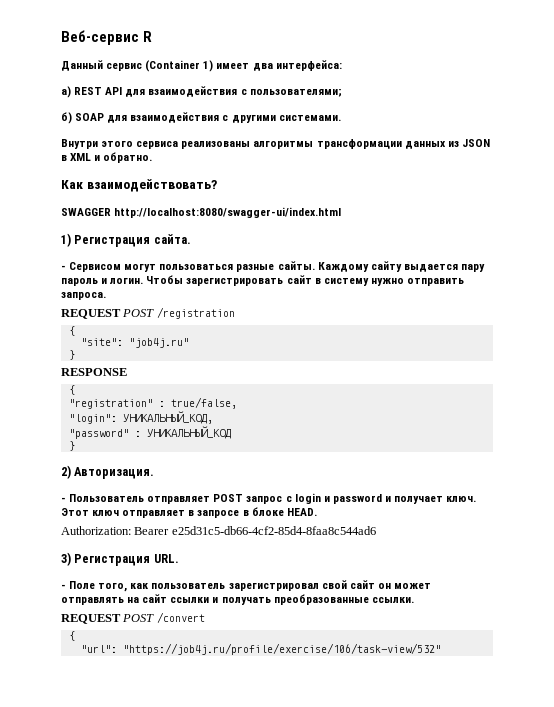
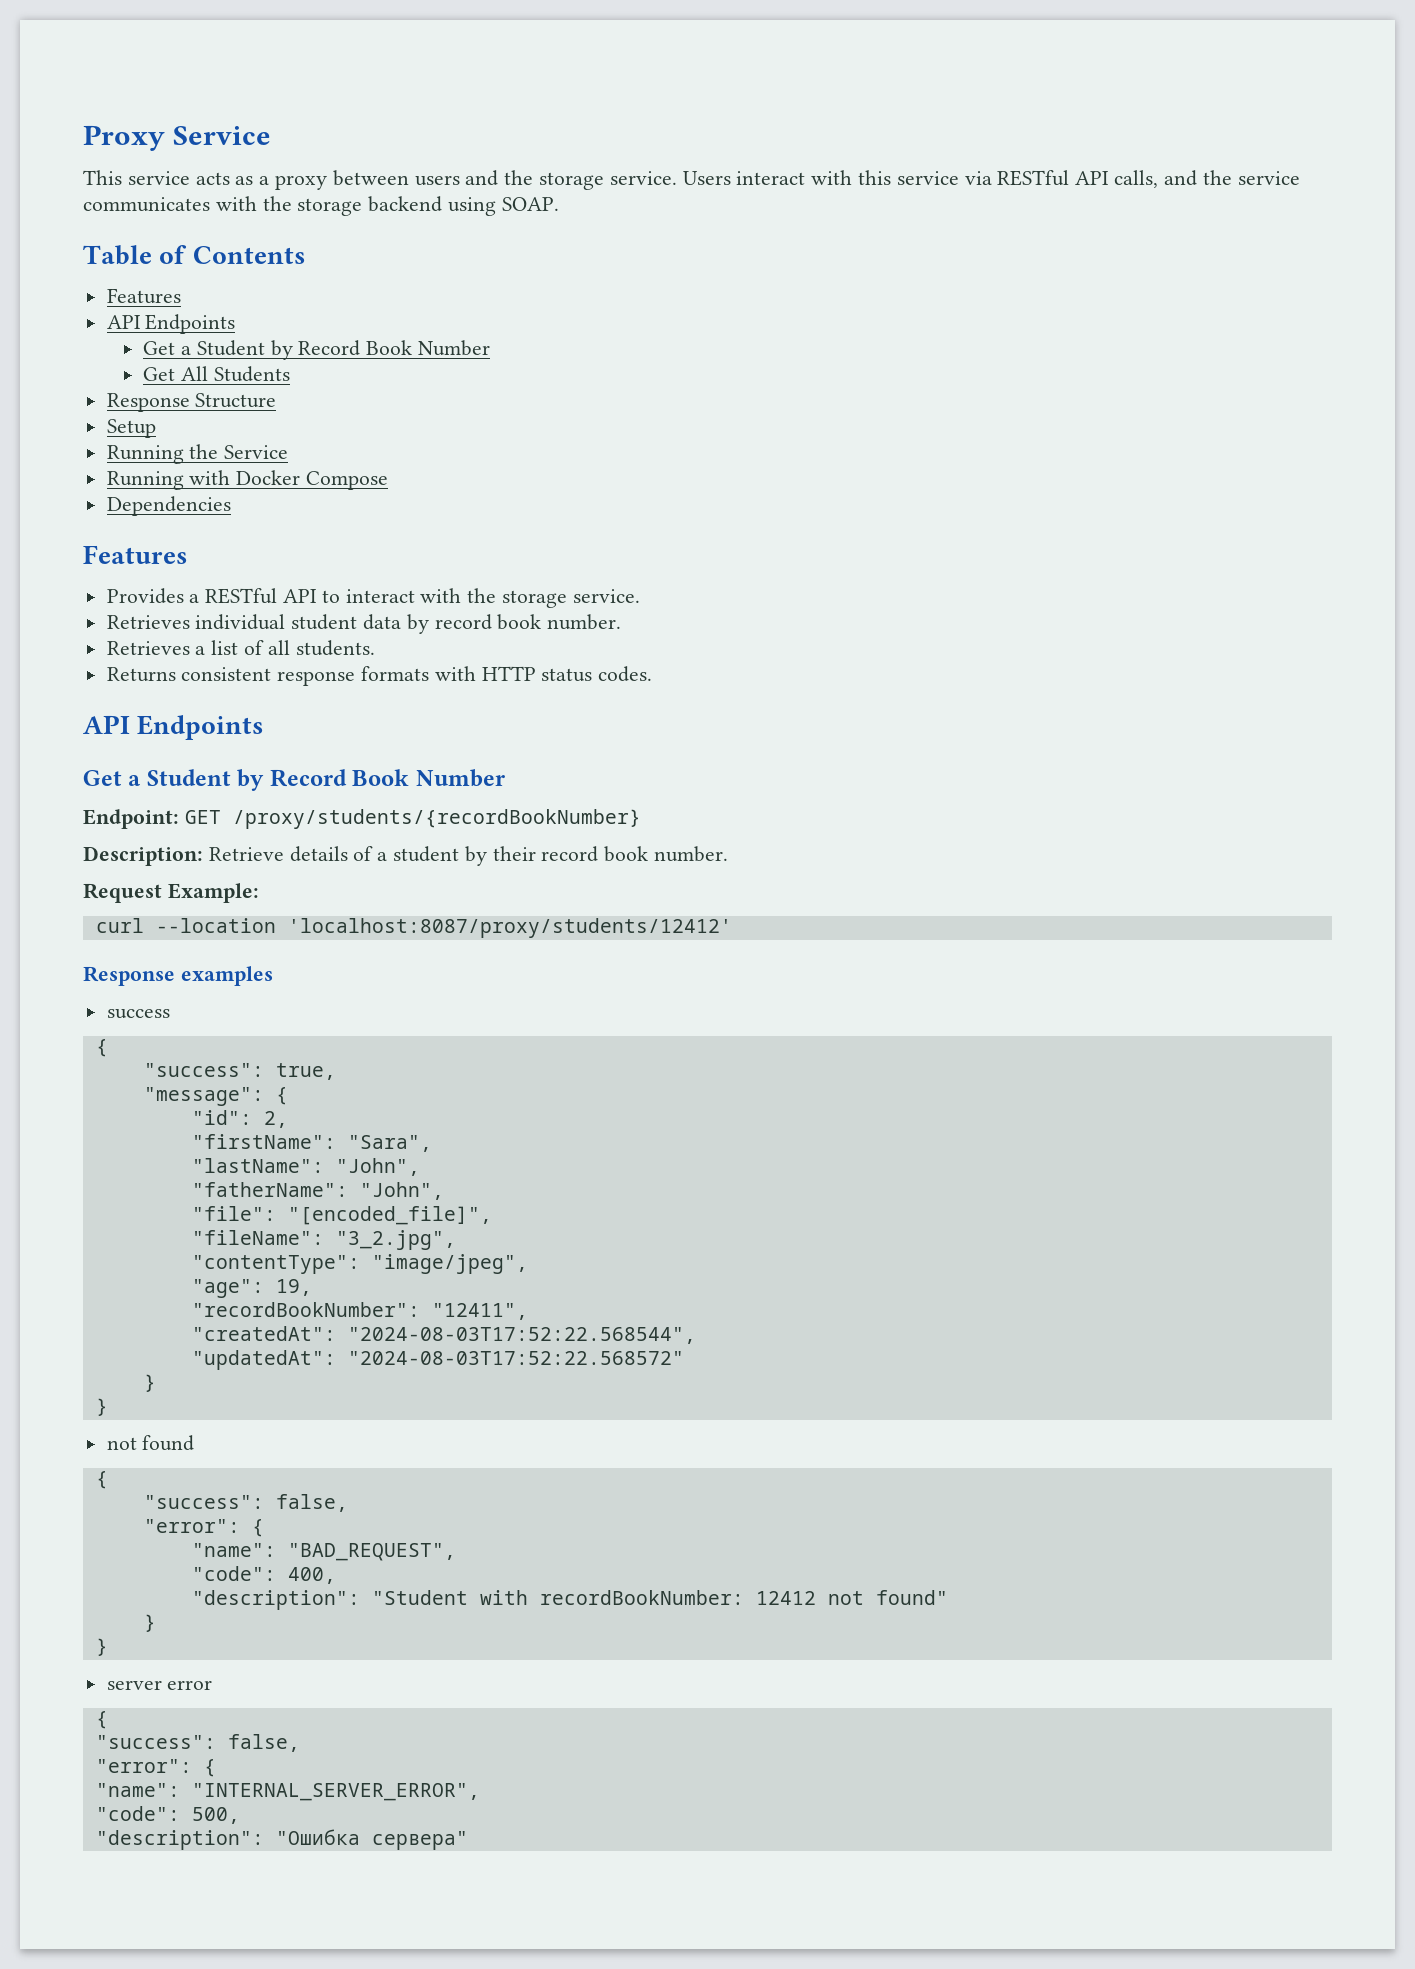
[61,30,152,45] [61,60,342,72] [61,86,342,98] [61,112,341,124] [61,139,490,149] [61,152,153,163] [61,179,217,192] [61,207,342,218] [61,233,191,247] [61,261,485,272] [61,275,464,286] [61,292,106,300] [61,307,235,319] [68,326,75,336] [80,338,189,348] [68,350,75,360] [61,368,127,376] [68,385,75,395] [68,397,237,409] [68,411,213,424] [68,426,231,439] [68,441,75,451] [61,465,155,479] [61,493,477,504] [61,507,317,518] [61,526,376,535] [61,552,179,566] [61,580,431,592] [61,594,414,605] [61,612,205,624] [68,631,75,641] [80,643,441,655] Веб-сервис R // Данный сервис (Container 1) имеет два интерфейса: // а) REST API для взаимодействия с пользователями; // б) SOAP для взаимодействия с другими системами. // Внутри этого сервиса реализованы алгоритмы трансформации данных из JSON в XML и обратно. // Как взаимодействовать? // SWAGGER http://localhost:8080/swagger-ui/index.html // 1) Регистрация сайта. // - Сервисом могут пользоваться разные сайты. Каждому сайту выдается пару пароль и логин. Чтобы зарегистрировать сайт в систему нужно отправить запроса. // REQUEST POST /registration // { // "site": "job4j.ru" // } // RESPONSE // { // "registration" : true/false, // "login": УНИКАЛЬНЫЙ_КОД, // "password" : УНИКАЛЬНЫЙ_КОД // } // 2) Авторизация. // - Пользователь отправляет POST запрос с login и password и получает ключ. Этот ключ отправляет в запросе в блоке HEAD. // Authorization: Bearer e25d31c5-db66-4cf2-85d4-8faa8c544ad6 // 3) Регистрация URL. // - Поле того, как пользователь зарегистрировал свой сайт он может отправлять на сайт ссылки и получать преобразованные ссылки. // REQUEST POST /convert // { // "url": "https://job4j.ru/profile/exercise/106/task-view/532" -> [83,125,272,151] [83,170,1300,190] [83,196,559,216] [83,245,306,265] [106,288,181,304] [106,314,236,334] [143,340,491,360] [143,366,290,382] [106,393,277,412] [106,419,156,438] [106,444,289,464] [106,470,389,490] [106,496,231,516] [83,545,188,564] [106,588,640,608] [106,614,622,634] [106,640,375,656] [106,666,653,686] [83,715,265,740] [83,769,505,791] [83,809,641,829] [83,846,729,866] [83,883,259,903] [95,918,732,938] [83,966,273,986] [106,1009,170,1019] [95,1039,108,1057] [143,1063,336,1080] [143,1087,288,1106] [191,1110,288,1128] [191,1134,432,1152] [191,1158,420,1176] [191,1182,444,1200] [191,1206,492,1225] [191,1230,456,1250] [191,1254,528,1274] [191,1279,312,1298] [191,1302,528,1320] [191,1326,696,1344] [191,1350,684,1370] [143,1374,156,1392] [95,1398,108,1416] [106,1435,195,1451] [95,1471,108,1489] [143,1494,348,1512] [143,1519,264,1537] [191,1543,456,1561] [191,1566,336,1584] [191,1590,948,1610] [143,1614,156,1632] [95,1638,108,1656] [106,1680,213,1690] [95,1711,108,1729] [95,1734,300,1752] [95,1759,216,1777] [95,1783,480,1801] [95,1806,240,1824] [95,1829,468,1850] Proxy Service // This service acts as a proxy between users and the storage service. Users interact with this service via RESTful API calls, and the service communicates with the storage backend using SOAP. // Table of Contents // Features // API Endpoints // Get a Student by Record Book Number // Get All Students // Response Structure // Setup // Running the Service // Running with Docker Compose // Dependencies // Features // Provides a RESTful API to interact with the storage service. // Retrieves individual student data by record book number. // Retrieves a list of all students. // Returns consistent response formats with HTTP status codes. // API Endpoints // Get a Student by Record Book Number // Endpoint: GET /proxy/students/{recordBookNumber} // Description: Retrieve details of a student by their record book number. // Request Example: // curl --location 'localhost:8087/proxy/students/12412' // Response examples // success // { // "success": true, // "message": { // "id": 2, // "firstName": "Sara", // "lastName": "John", // "fatherName": "John", // "file": "[encoded_file]", // "fileName": "3_2.jpg", // "contentType": "image/jpeg", // "age": 19, // "recordBookNumber": "12411", // "createdAt": "2024-08-03T17:52:22.568544", // "updatedAt": "2024-08-03T17:52:22.568572" // } // } // not found // { // "success": false, // "error": { // "name": "BAD_REQUEST", // "code": 400, // "description": "Student with recordBookNumber: 12412 not found" // } // } // server error // { // "success": false, // "error": { // "name": "INTERNAL_SERVER_ERROR", // "code": 500, // "description": "Ошибка сервера"

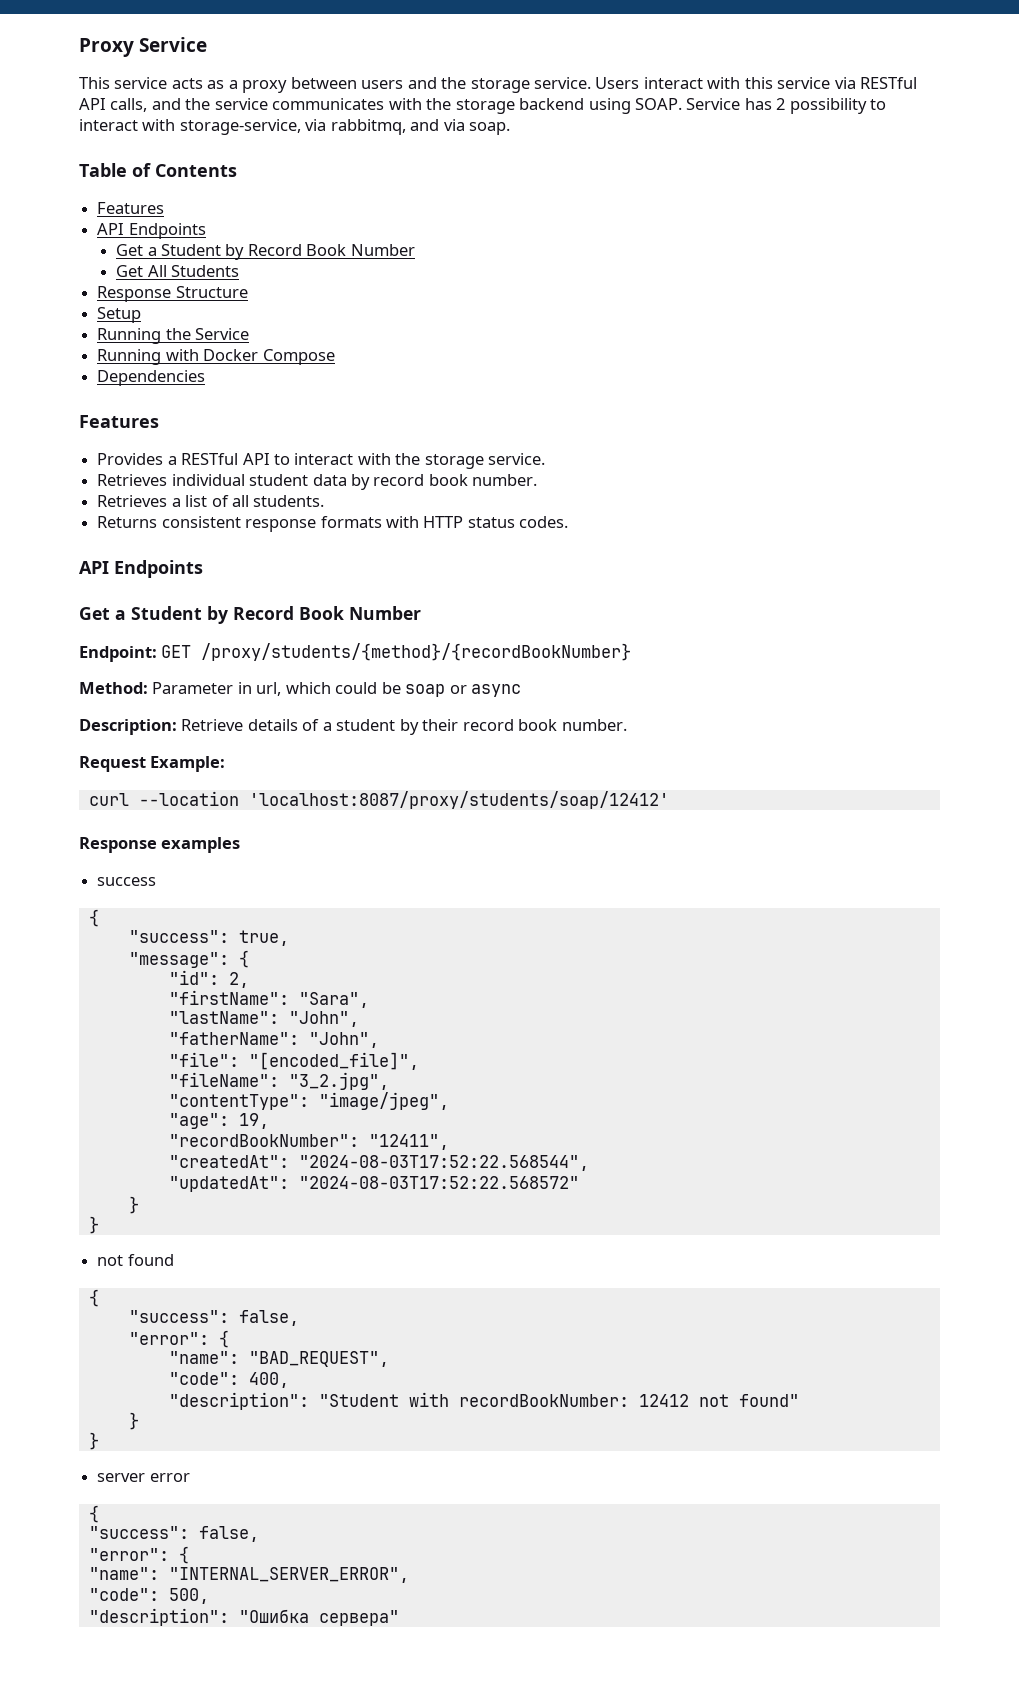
(559, 204) none -> [686,98,887,114] [79,119,511,135] Service has 2 possibility to interact with storage-service, via rabbitmq, and via soap.
[232,809,641,829] /proxy/students/{recordBookNumber} -> [201,643,632,661] [79,682,522,697] /proxy/students/{method}/{recordBookNumber} // Method: Parameter in url, which could be soap or async
[287,918,732,938] 'localhost:8087/proxy/students/12412' -> [248,791,669,809] 'localhost:8087/proxy/students/soap/12412'

